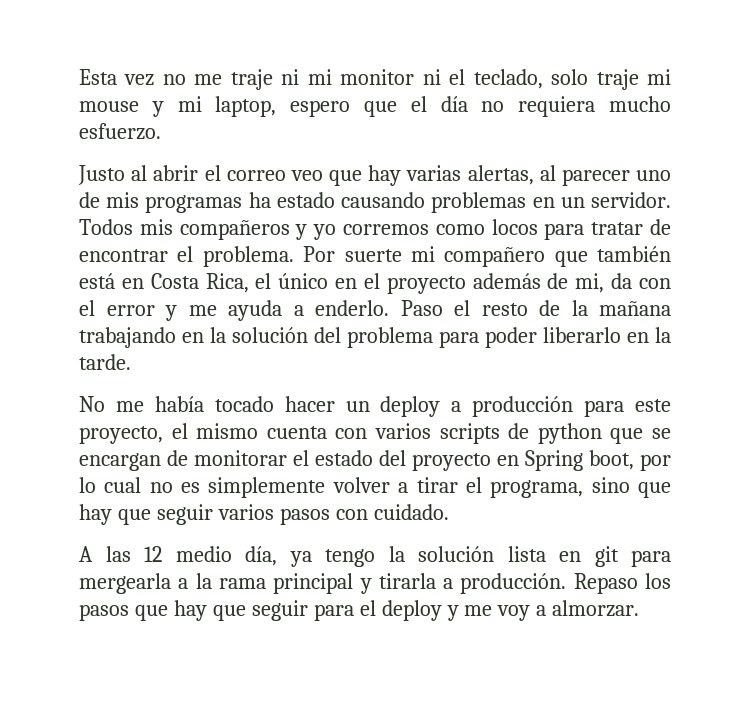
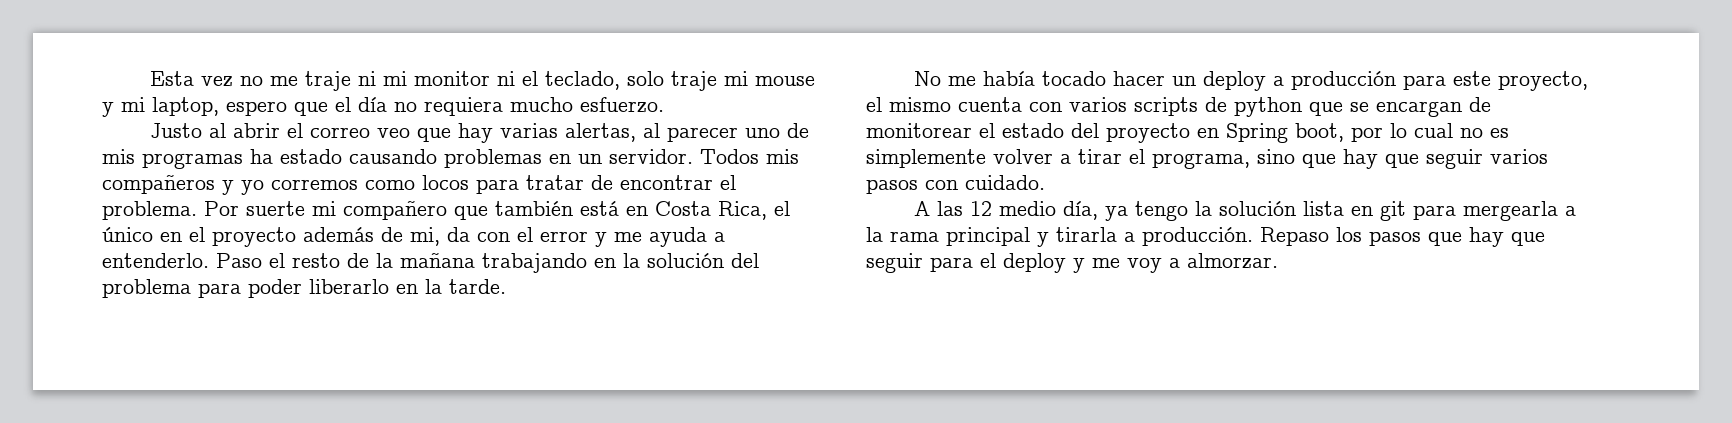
[315,300,389,316] enderlo. -> [102,253,209,268] entenderlo.
[194,450,287,466] monitorar -> [866,123,972,138] monitorear

